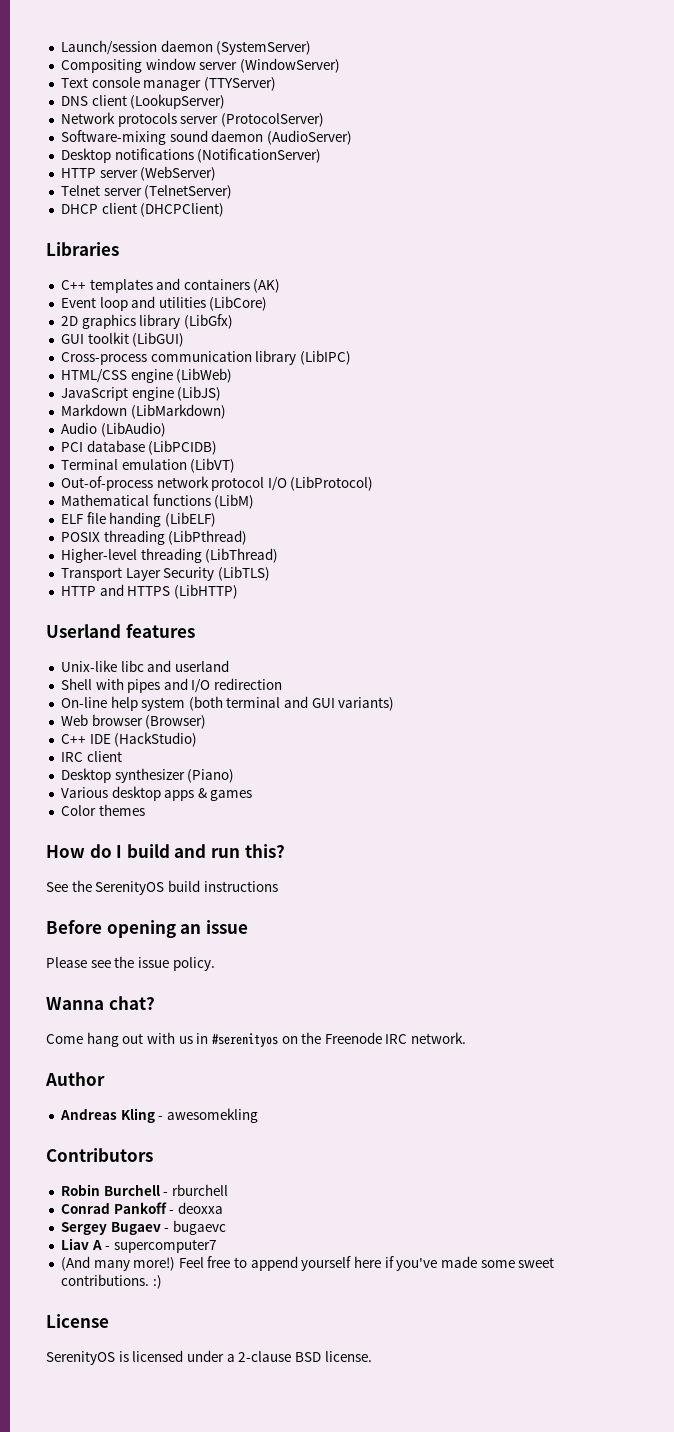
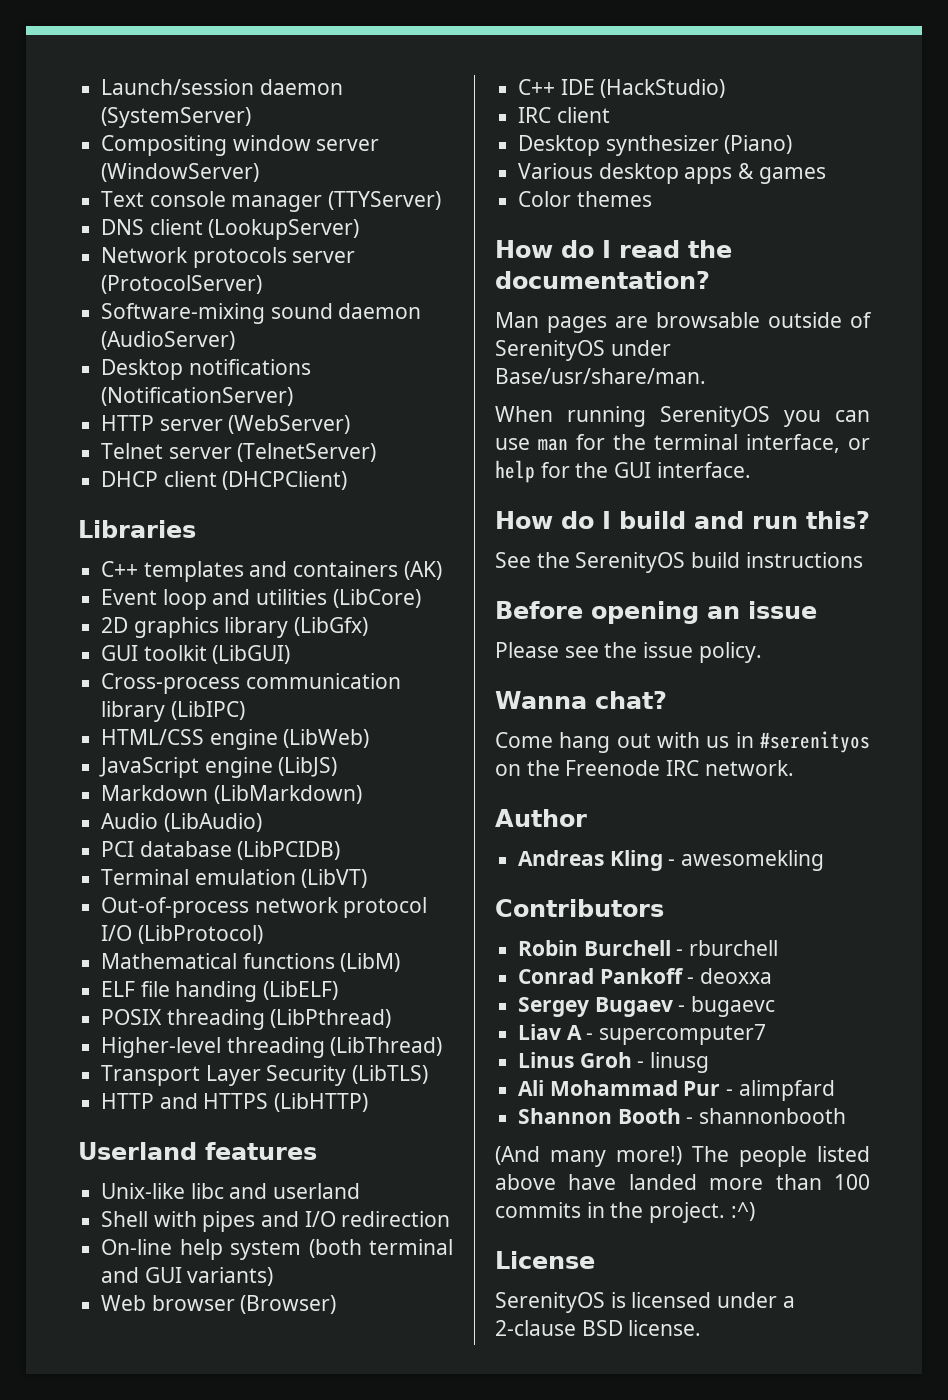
(145, 810) none -> [495,240,732,258] [495,271,710,289] [495,312,872,333] [495,340,671,361] [495,368,706,384] [495,406,870,427] [495,434,870,453] [495,460,751,483] // How do I read the documentation? // Man pages are browsable outside of SerenityOS under Base/usr/share/man. // When running SerenityOS you can use man for the terminal interface, or help for the GUI interface.
[60,1256,555,1271] [60,1274,162,1289] (And many more!) Feel free to append yourself here if you've made some sweet contributions. :) -> [518,1052,710,1073] [518,1080,835,1101] [518,1108,847,1124] [495,1146,870,1167] [495,1174,870,1190] [495,1202,755,1223] Linus Groh - linusg // Ali Mohammad Pur - alimpfard // Shannon Booth - shannonbooth // (And many more!) The people listed above have landed more than 100 commits in the project. :^)

